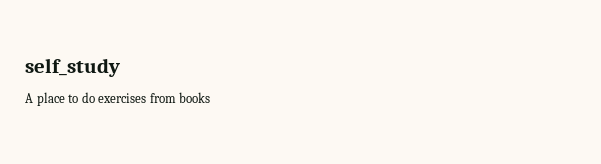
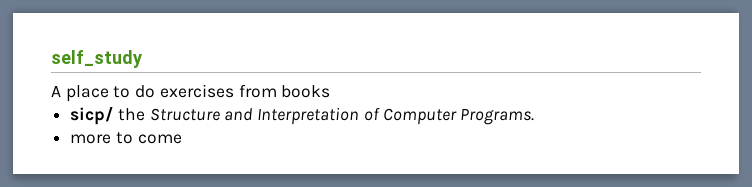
(211, 97) none -> [70,106,535,125] [70,132,182,144] // sicp/ the Structure and Interpretation of Computer Programs. // more to come

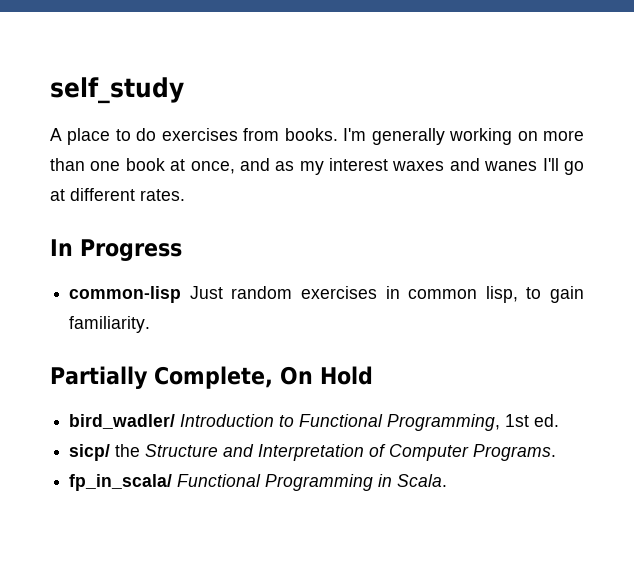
[281,85,331,98] books -> [284,128,584,145] [50,158,584,175] [50,188,185,201] [50,239,182,261] [69,286,584,303] [69,316,151,333] [50,366,373,389] [69,414,560,431] books. I'm generally working on more than one book at once, and as my interest waxes and wanes I'll go at different rates. // In Progress // common-lisp Just random exercises in common lisp, to gain familiarity. // Partially Complete, On Hold // bird_wadler/ Introduction to Functional Programming, 1st ed.
[70,132,182,144] more to come -> [69,474,448,491] fp_in_scala/ Functional Programming in Scala.

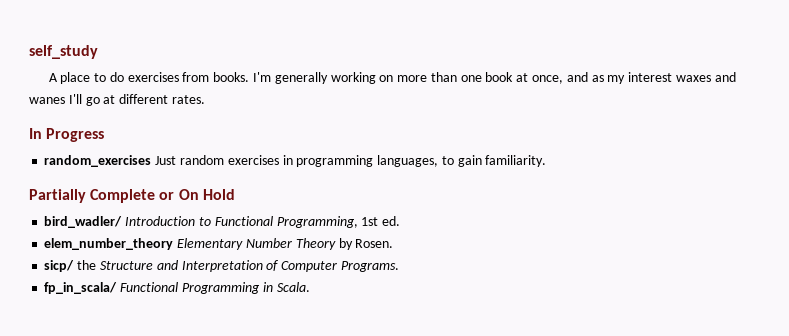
[69,286,182,303] common-lisp -> [44,155,152,167] random_exercises
[408,286,518,303] common lisp, -> [296,155,439,167] programming languages,
[153,366,273,389] Complete, -> [90,189,175,203] Complete or
(560, 420) none -> [44,238,394,250] // elem_number_theory Elementary Number Theory by Rosen.

